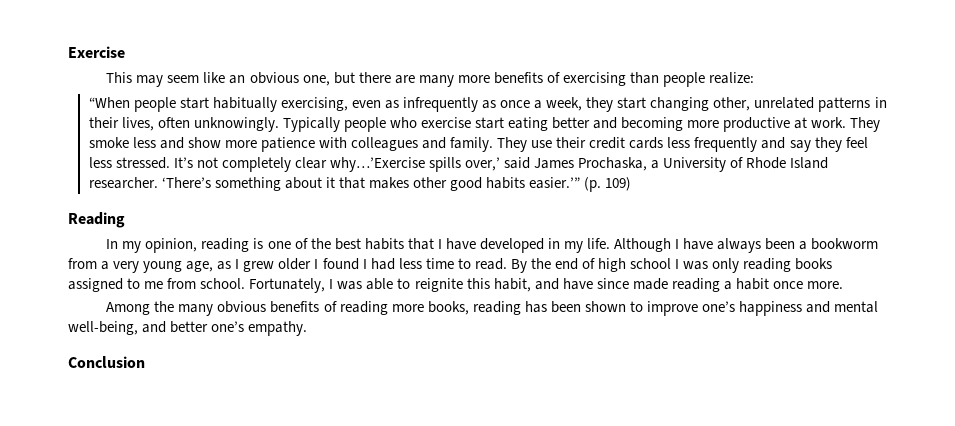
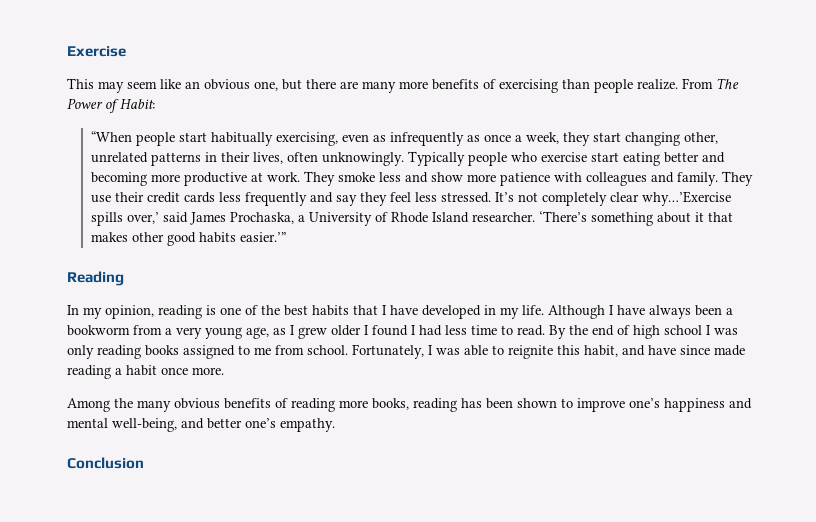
[709,72,755,84] realize: -> [637,78,739,90] [67,98,155,113] realize. From The Power of Habit:
[584,177,632,192] (p. 109) -> (287, 237) none

